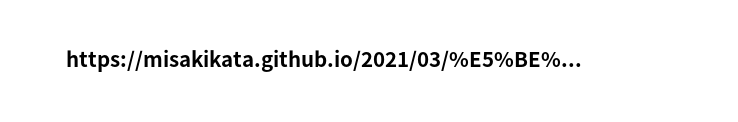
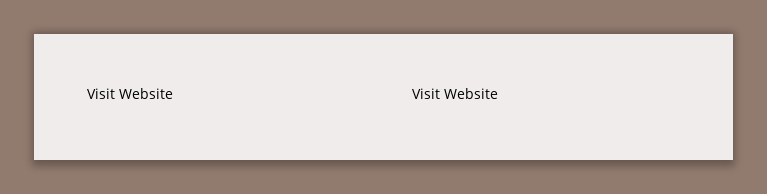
[66,49,582,72] https://misakikata.github.io/2021/03/%E5%BE%... -> [87,88,173,99] [412,88,498,99] Visit Website // Visit Website

